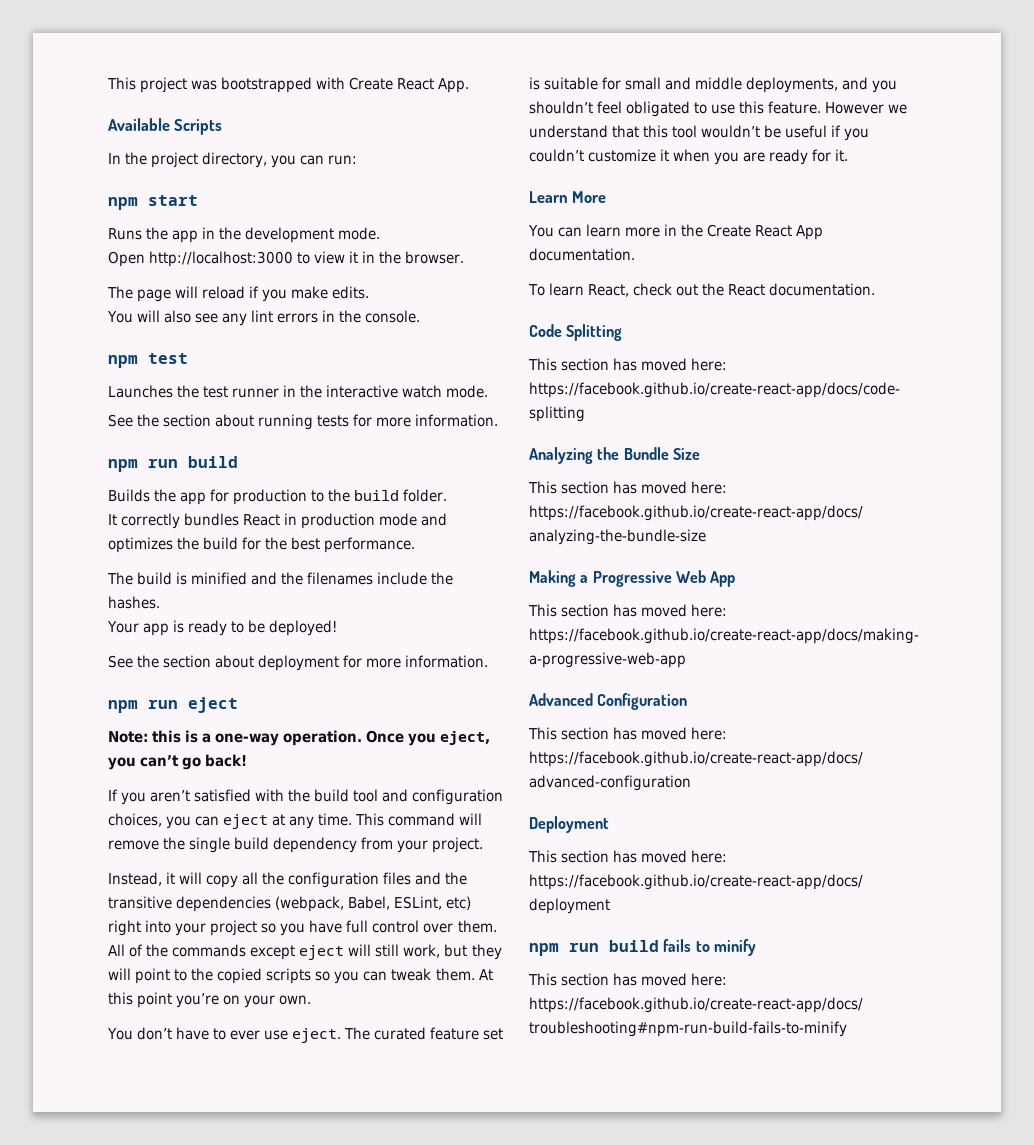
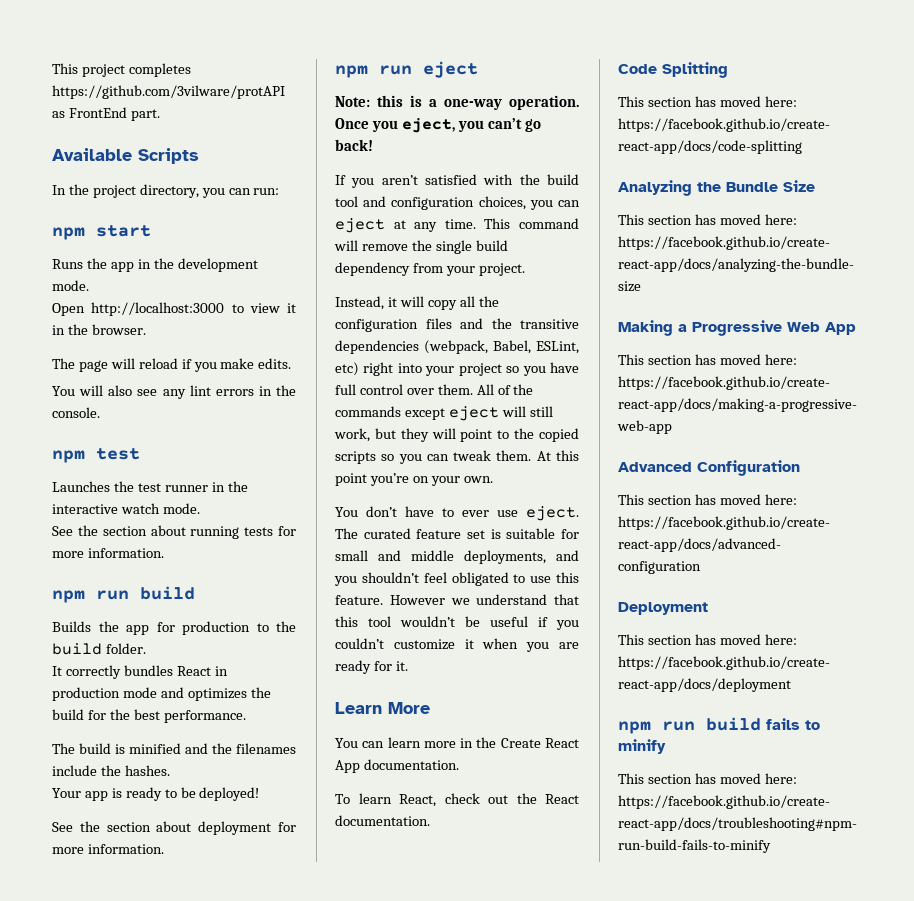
[191,77,470,93] was bootstrapped with Create React App. -> [128,63,191,77] [52,85,285,99] [52,107,160,121] completes https://github.com/3vilware/protAPI as FrontEnd part.

